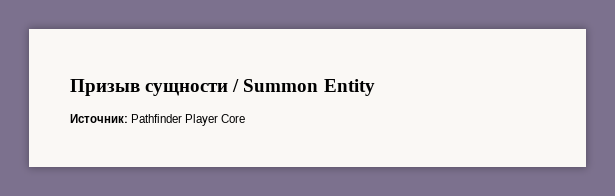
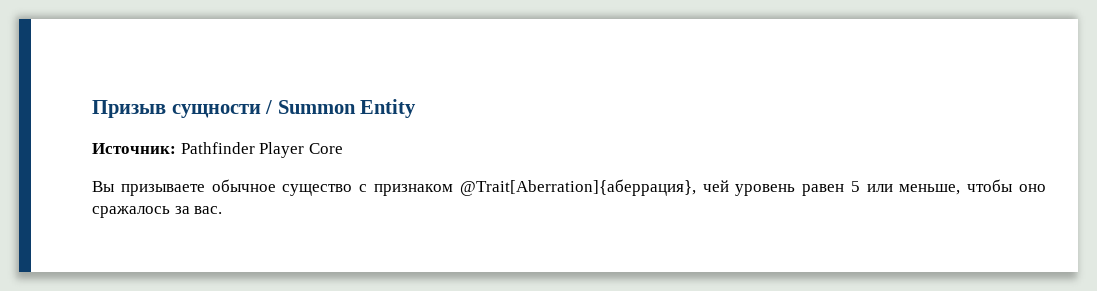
(246, 118) none -> [92,179,1047,196] [92,206,223,218] // Вы призываете обычное существо с признаком @Trait[Aberration]{аберрация}, чей уровень равен 5 или меньше, чтобы оно сражалось за вас.

